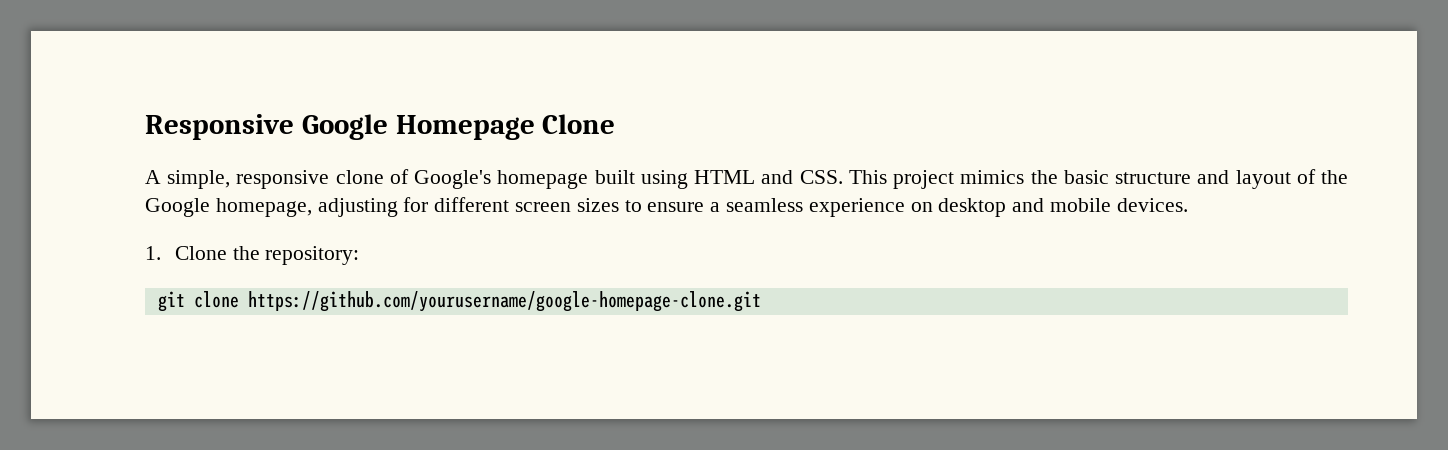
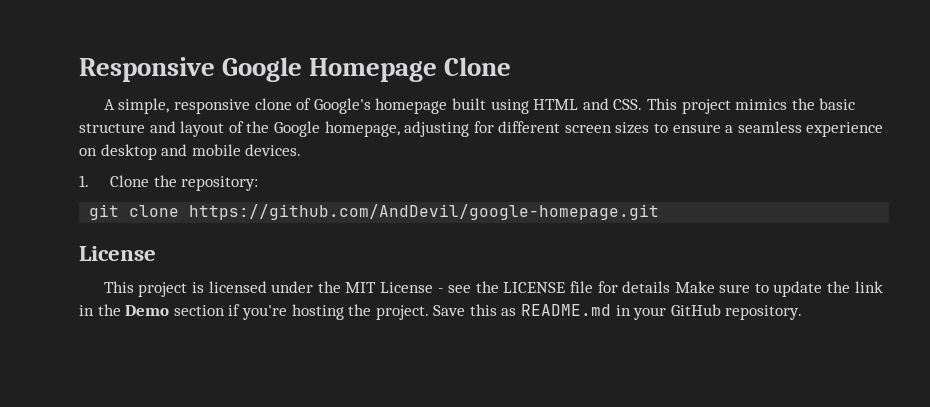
[247,291,761,312] https://github.com/yourusername/google-homepage-clone.git -> [189,204,660,220] [79,246,156,261] [103,281,883,297] [79,304,803,320] https://github.com/AndDevil/google-homepage.git // License // This project is licensed under the MIT License - see the LICENSE file for details Make sure to update the link in the Demo section if you're hosting the project. Save this as README.md in your GitHub repository.

